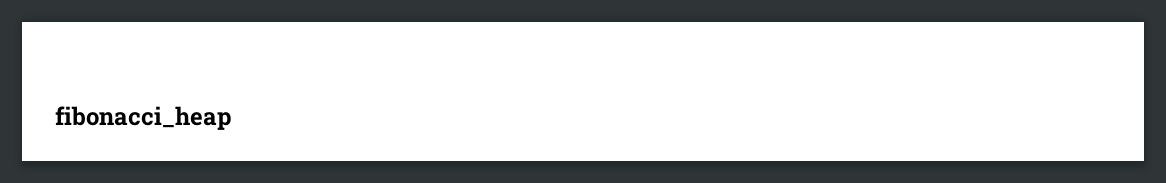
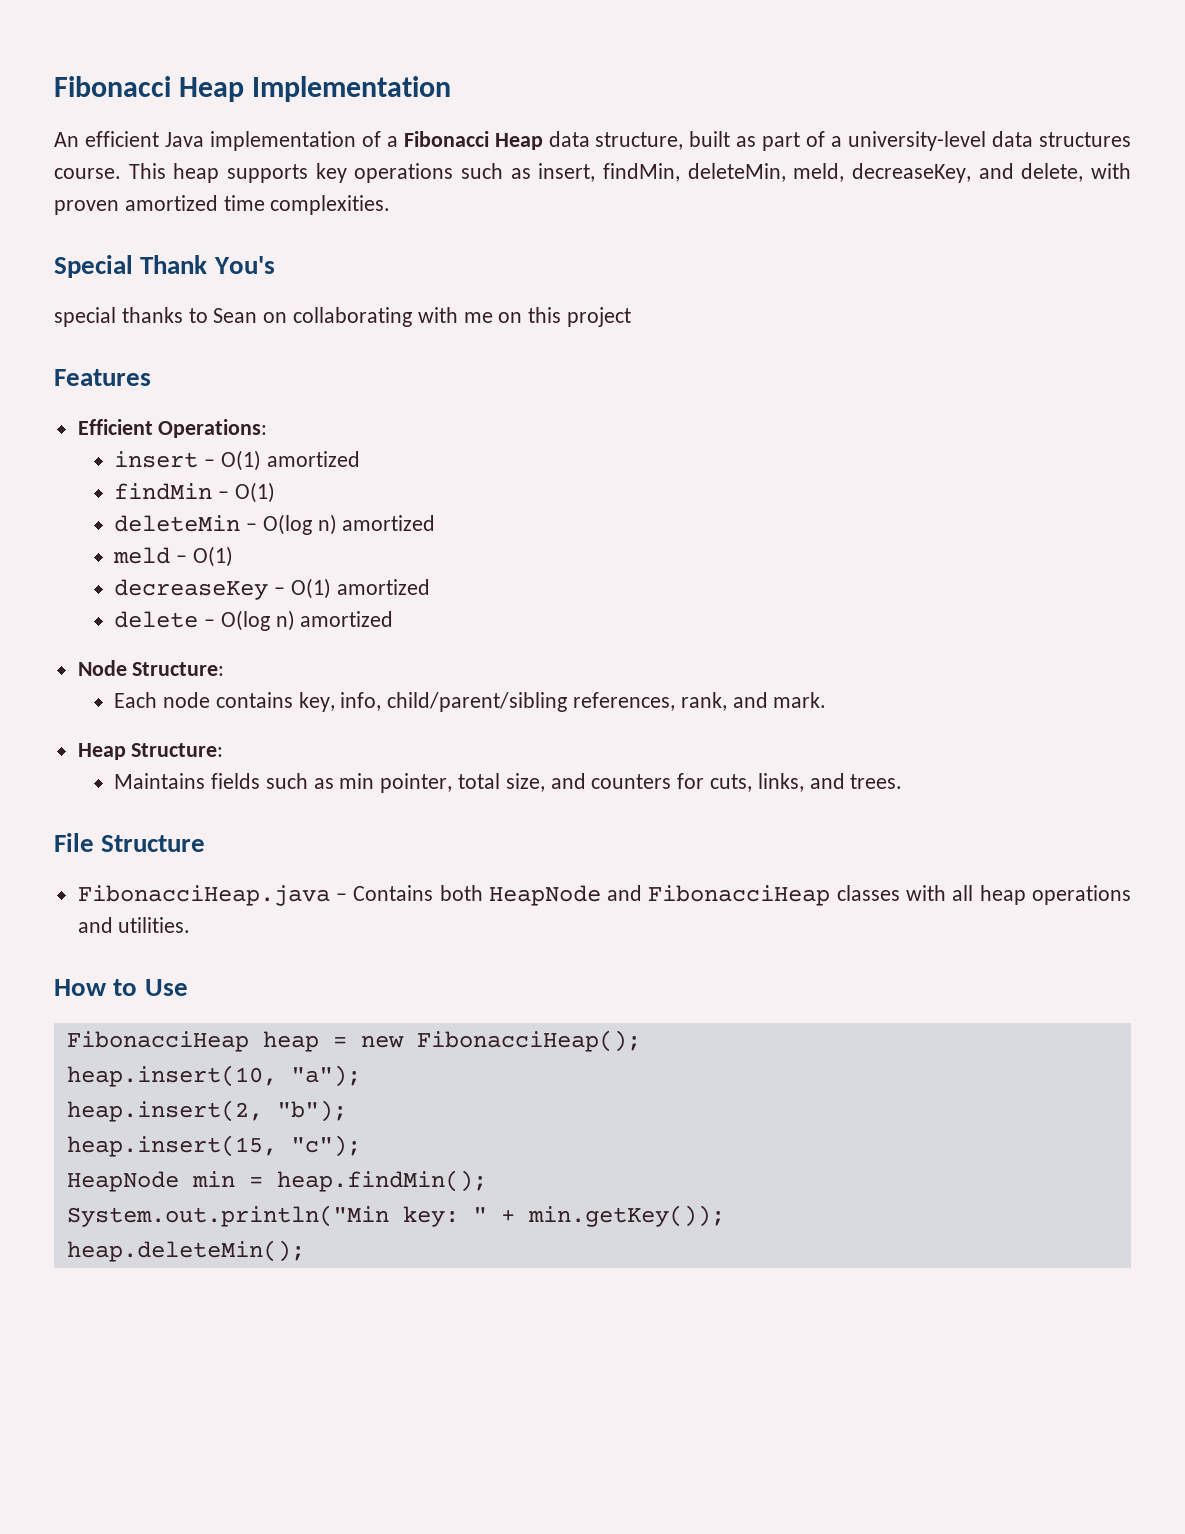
[55,106,232,130] fibonacci_heap -> [54,76,452,102] [54,131,1132,151] [54,163,1131,183] [54,195,391,215] [54,255,275,278] [54,307,632,327] [54,369,151,386] [77,419,268,438] [114,450,360,471] [114,482,275,503] [114,514,436,535] [113,546,233,567] [114,578,430,600] [114,610,394,631] [77,660,225,676] [114,692,827,712] [77,743,224,760] [114,773,903,793] [54,833,206,852] [77,885,1131,906] [77,917,191,933] [54,979,188,996] [66,1030,641,1052] [66,1065,361,1087] [66,1100,347,1122] [66,1135,361,1157] [66,1170,487,1192] [66,1205,725,1227] [66,1240,305,1262] Fibonacci Heap Implementation // An efficient Java implementation of a Fibonacci Heap data structure, built as part of a university-level data structures course. This heap supports key operations such as insert, findMin, deleteMin, meld, decreaseKey, and delete, with proven amortized time complexities. // Special Thank You's // special thanks to Sean on collaborating with me on this project // Features // Efficient Operations: // insert – O(1) amortized // findMin – O(1) // deleteMin – O(log n) amortized // meld – O(1) // decreaseKey – O(1) amortized // delete – O(log n) amortized // Node Structure: // Each node contains key, info, child/parent/sibling references, rank, and mark. // Heap Structure: // Maintains fields such as min pointer, total size, and counters for cuts, links, and trees. // File Structure // FibonacciHeap.java – Contains both HeapNode and FibonacciHeap classes with all heap operations and utilities. // How to Use // FibonacciHeap heap = new FibonacciHeap(); // heap.insert(10, "a"); // heap.insert(2, "b"); // heap.insert(15, "c"); // HeapNode min = heap.findMin(); // System.out.println("Min key: " + min.getKey()); // heap.deleteMin();

